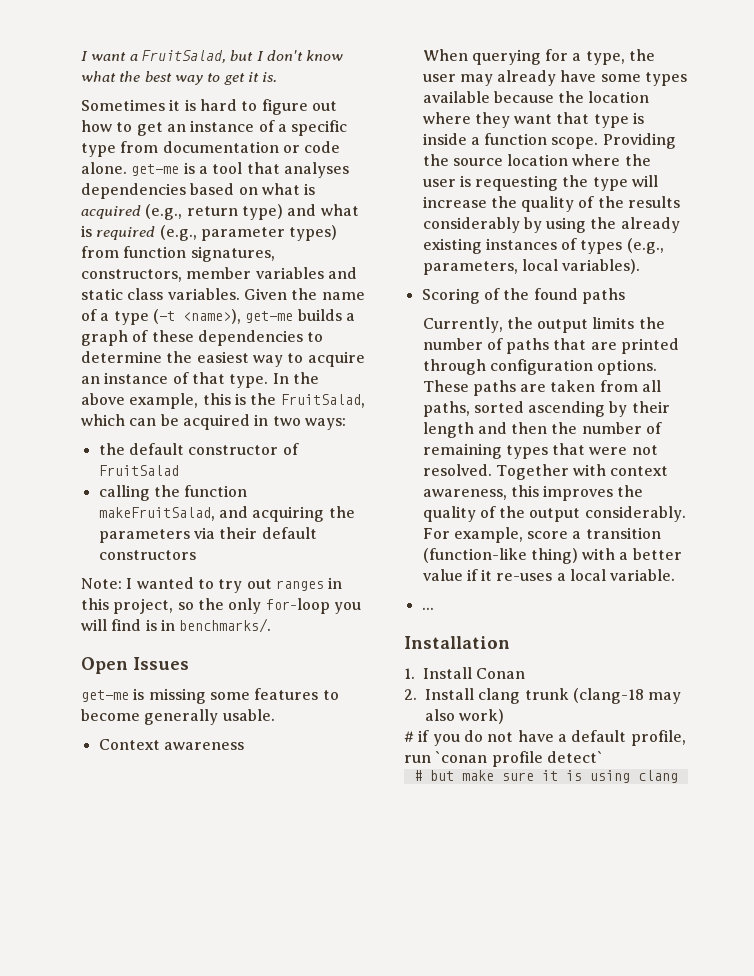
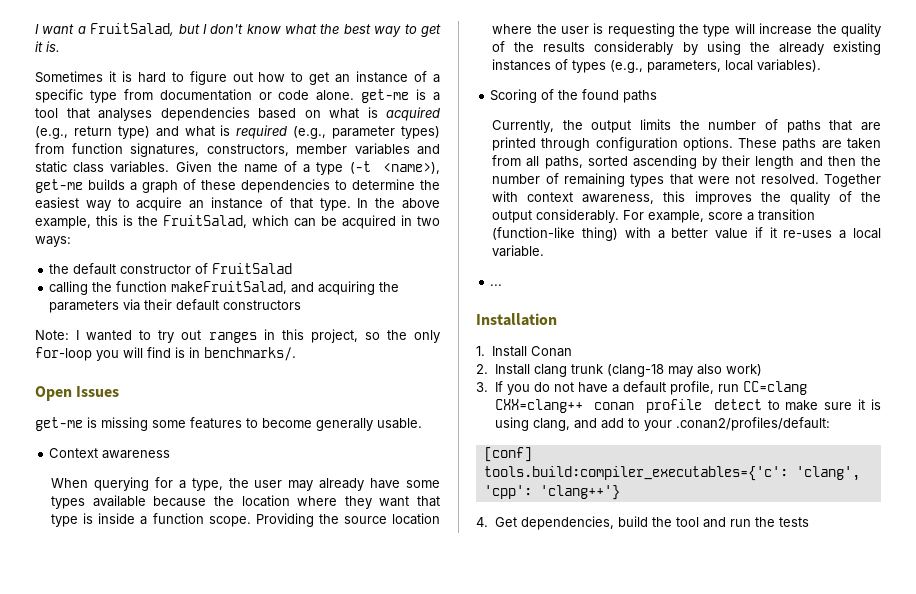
[404,730,430,742] # if -> [476,381,503,392] 3. If
[435,751,603,767] [413,770,454,781] `conan profile detect` // # but -> [742,381,807,395] [494,399,780,413] CC=clang CXX=clang++ conan profile detect to
[637,770,678,783] clang -> [532,417,830,431] [483,447,532,462] [483,466,860,481] [483,485,620,500] [476,516,809,530] clang, and add to your .conan2/profiles/default: // [conf] // tools.build:compiler_executables={'c': 'clang', 'cpp': 'clang++'} // 4. Get dependencies, build the tool and run the tests

